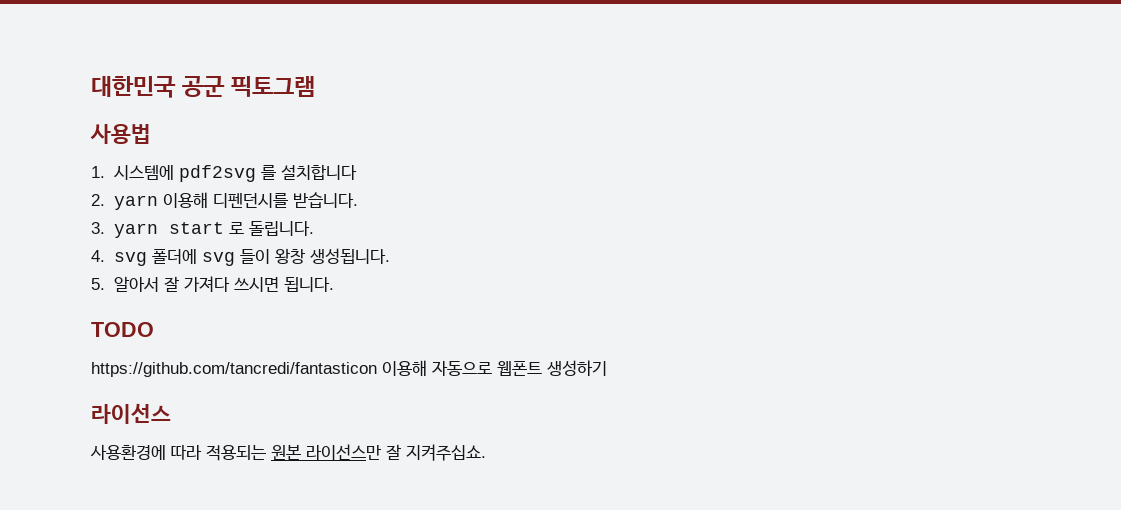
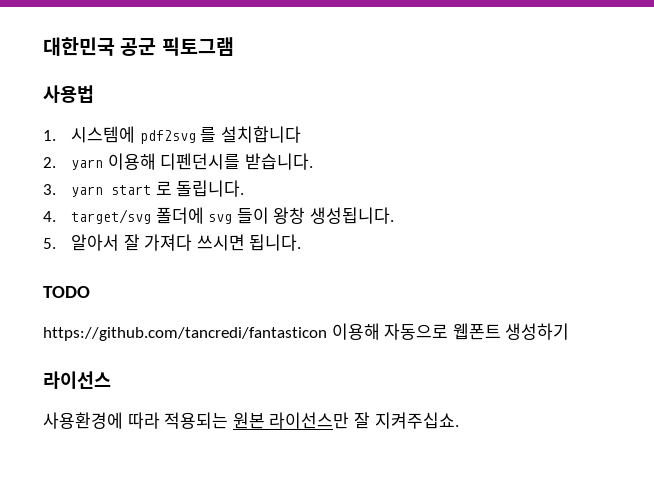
[113,252,147,266] svg -> [70,209,151,224] target/svg

